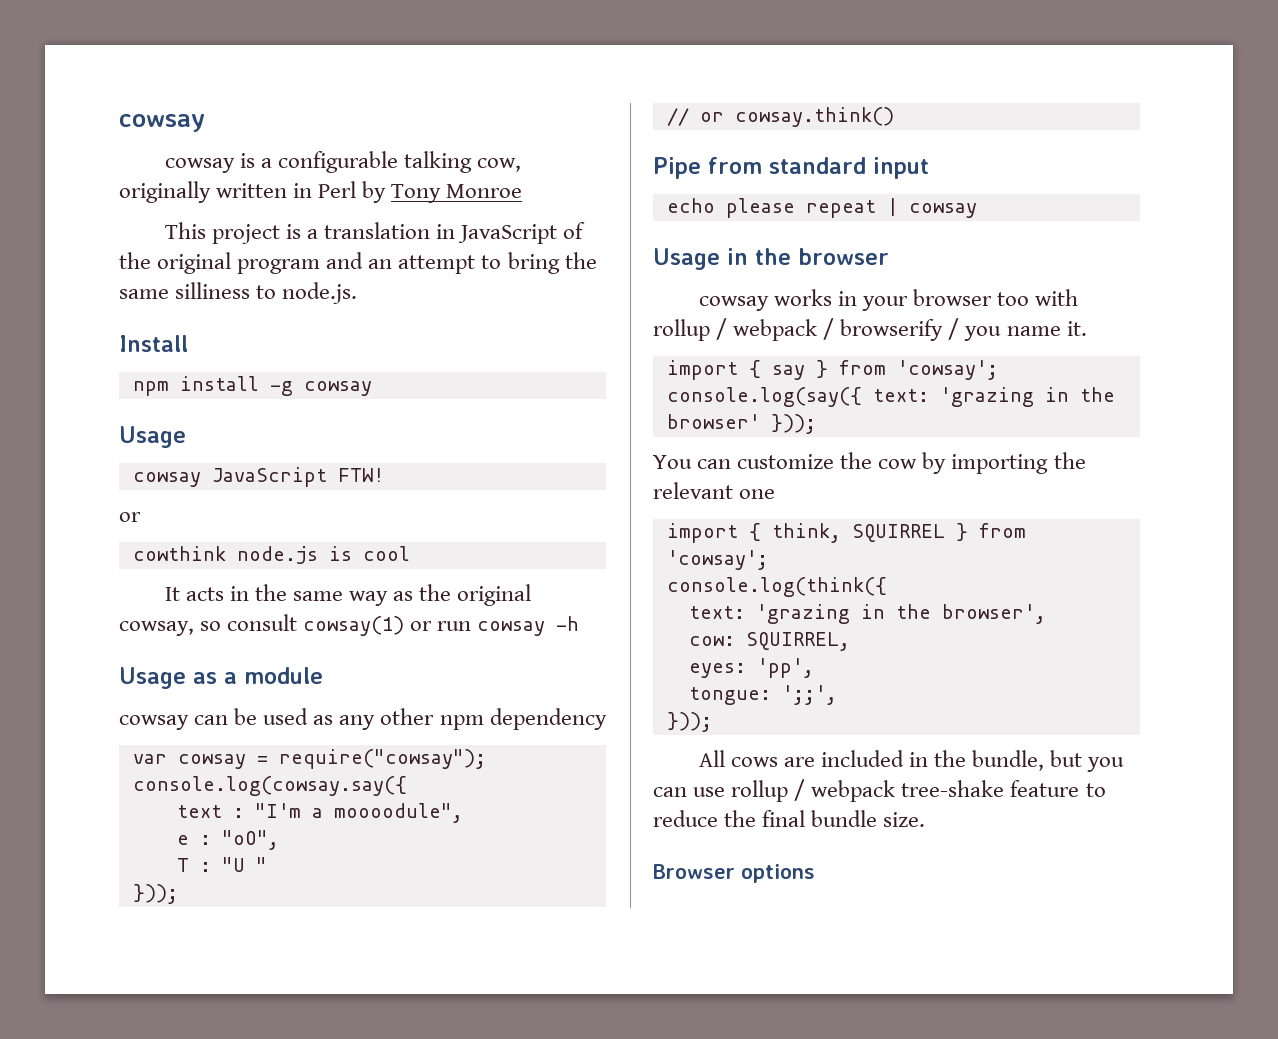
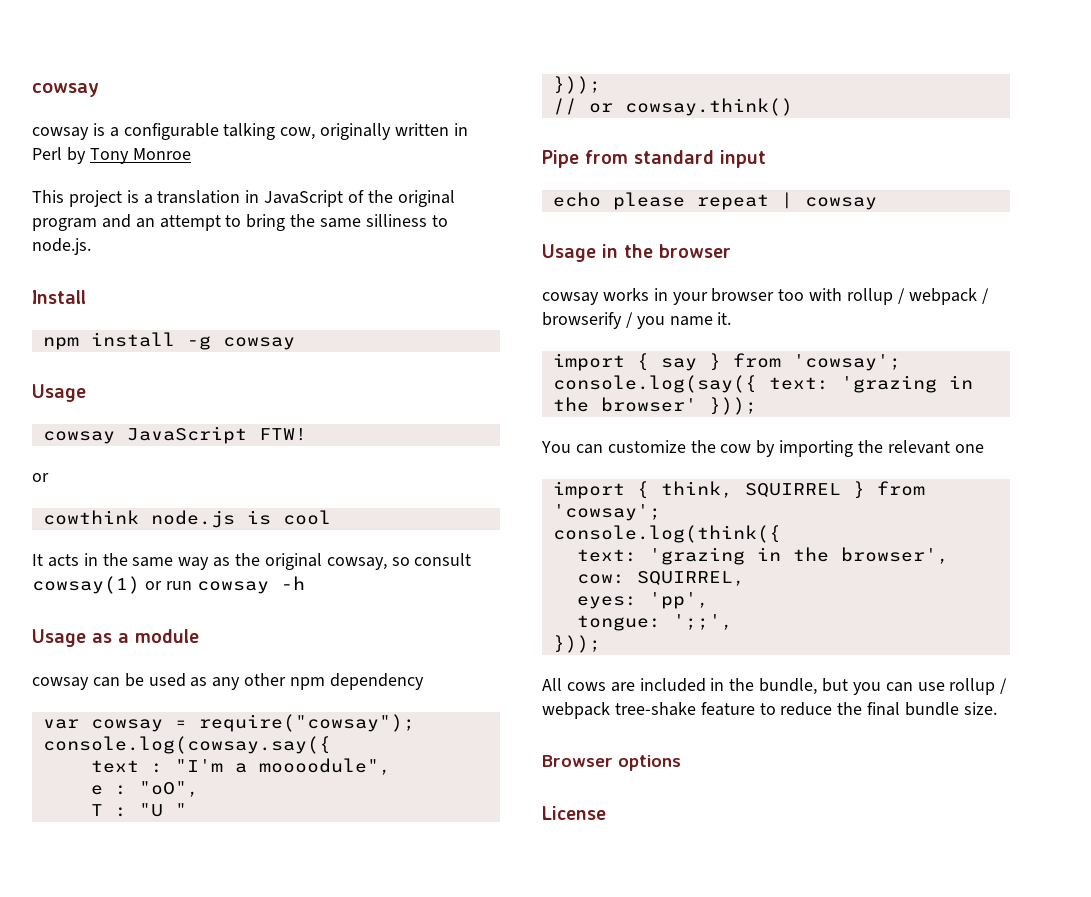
(815, 873) none -> [542,806,606,820] // License

